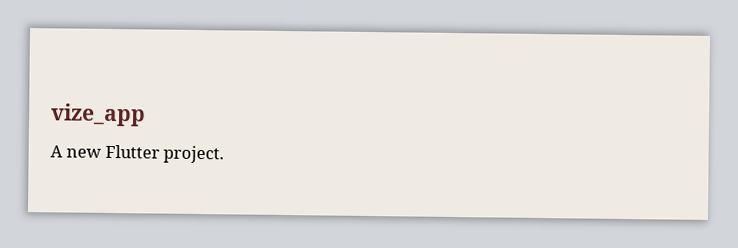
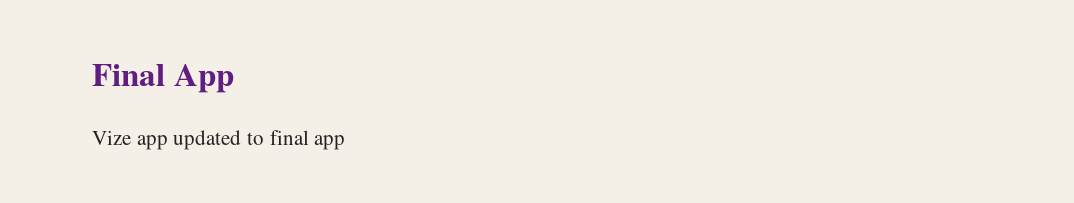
[50,103,146,127] [50,144,225,164] vize_app // A new Flutter project. -> [92,64,234,93] [92,130,346,150] Final App // Vize app updated to final app

